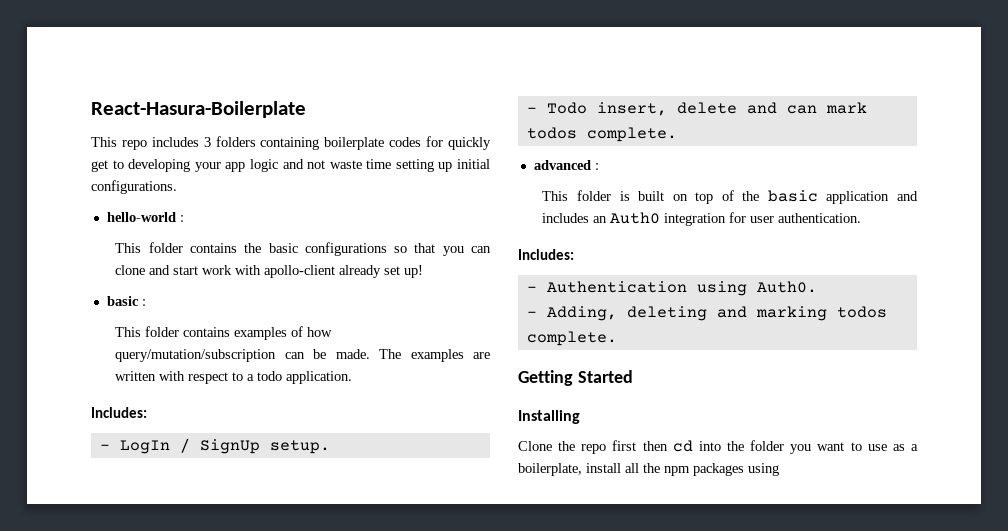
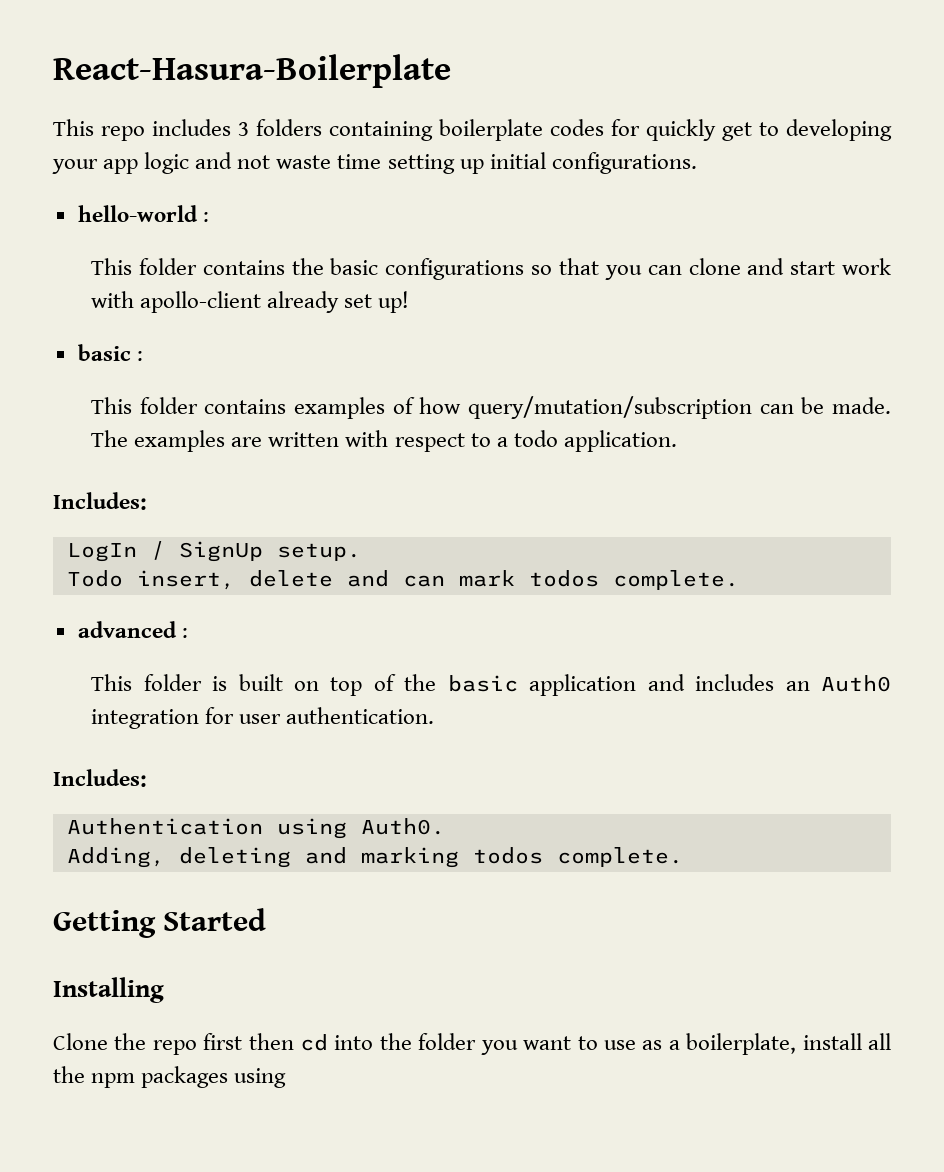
[99,444,110,450] - -> (147, 501) none
[526,107,537,113] - -> (361, 552) none
[526,286,537,292] - -> (147, 778) none
[526,311,537,317] - -> (445, 826) none

